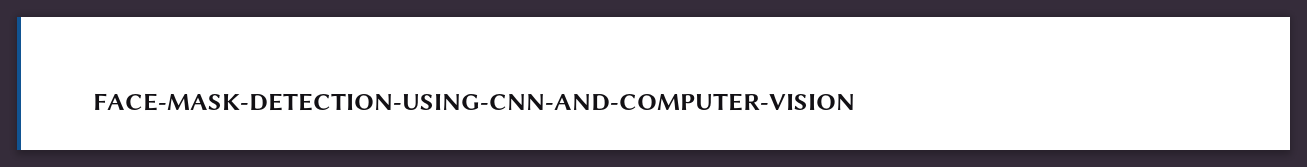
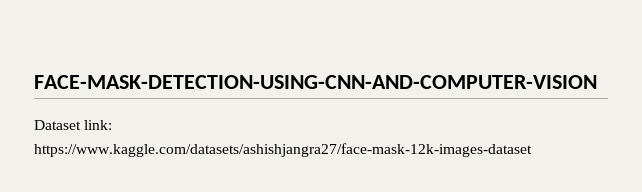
(855, 102) none -> [34,120,113,130] [34,143,532,157] // Dataset link: https://www.kaggle.com/datasets/ashishjangra27/face-mask-12k-images-dataset

